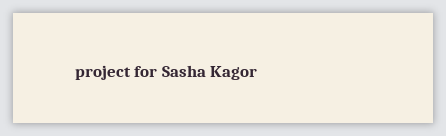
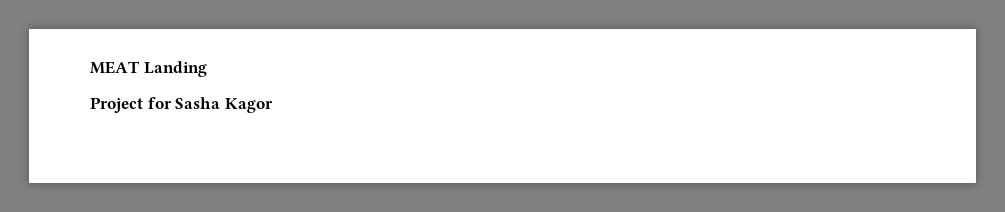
[75,65,131,80] project -> [90,61,207,77] [90,97,143,113] MEAT Landing // Project

